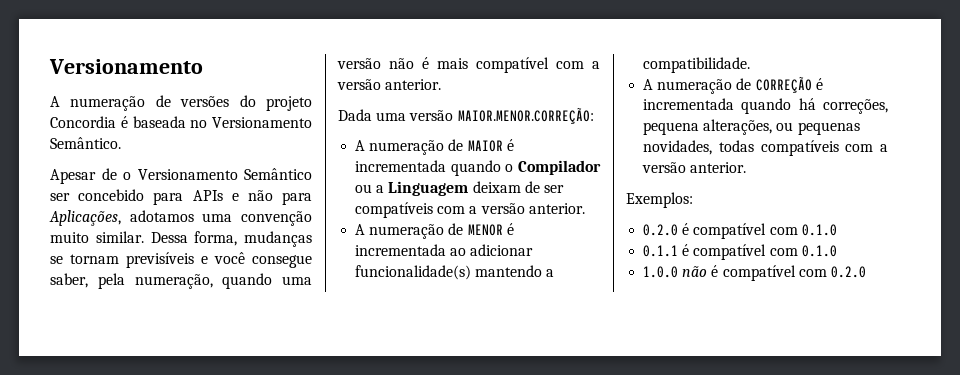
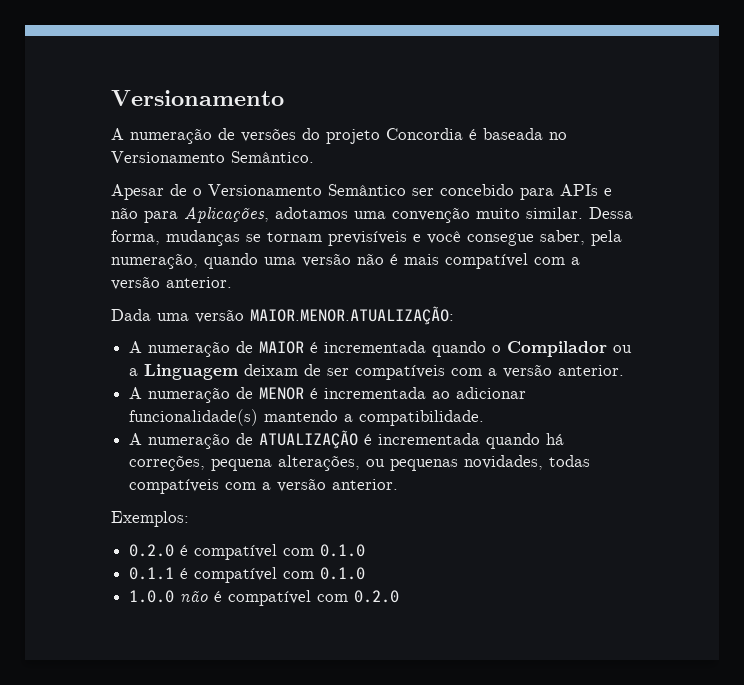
[457,107,594,124] MAIOR.MENOR.CORREÇÃO: -> [250,306,454,325] MAIOR.MENOR.ATUALIZAÇÃO:
[755,76,812,93] CORREÇÃO -> [259,430,359,449] ATUALIZAÇÃO

